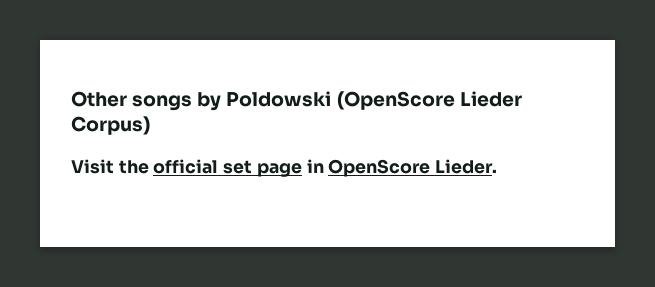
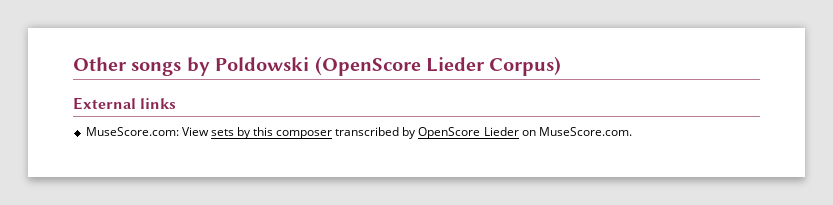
[71,159,498,177] Visit the official set page in OpenScore Lieder. -> [73,97,177,110] [85,127,632,139] External links // MuseScore.com: View sets by this composer transcribed by OpenScore Lieder on MuseScore.com.

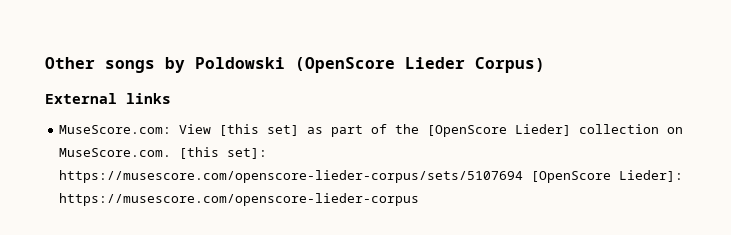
[210,127,632,139] sets by this composer transcribed by OpenScore Lieder on MuseScore.com. -> [219,124,684,137] [59,147,268,159] [59,170,684,183] [59,193,420,206] [this set] as part of the [OpenScore Lieder] collection on MuseScore.com. [this set]: https://musescore.com/openscore-lieder-corpus/sets/5107694 [OpenScore Lieder]: https://musescore.com/openscore-lieder-corpus

